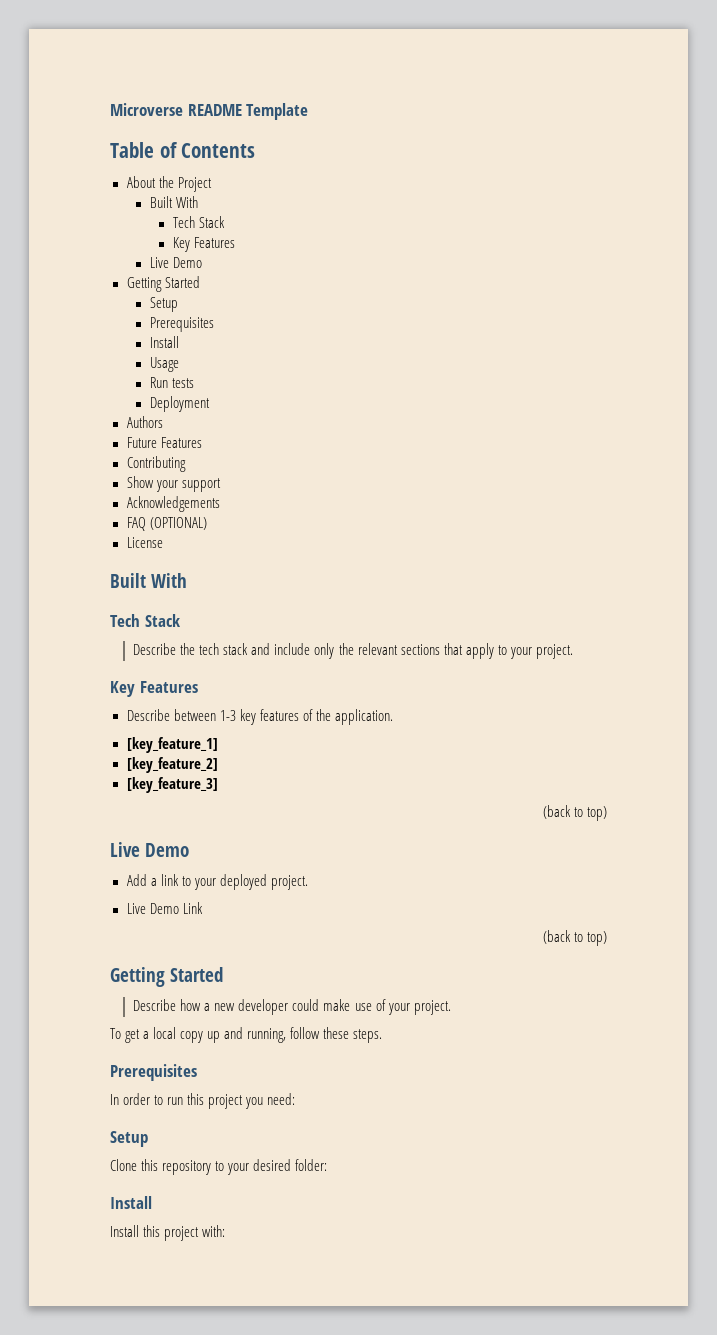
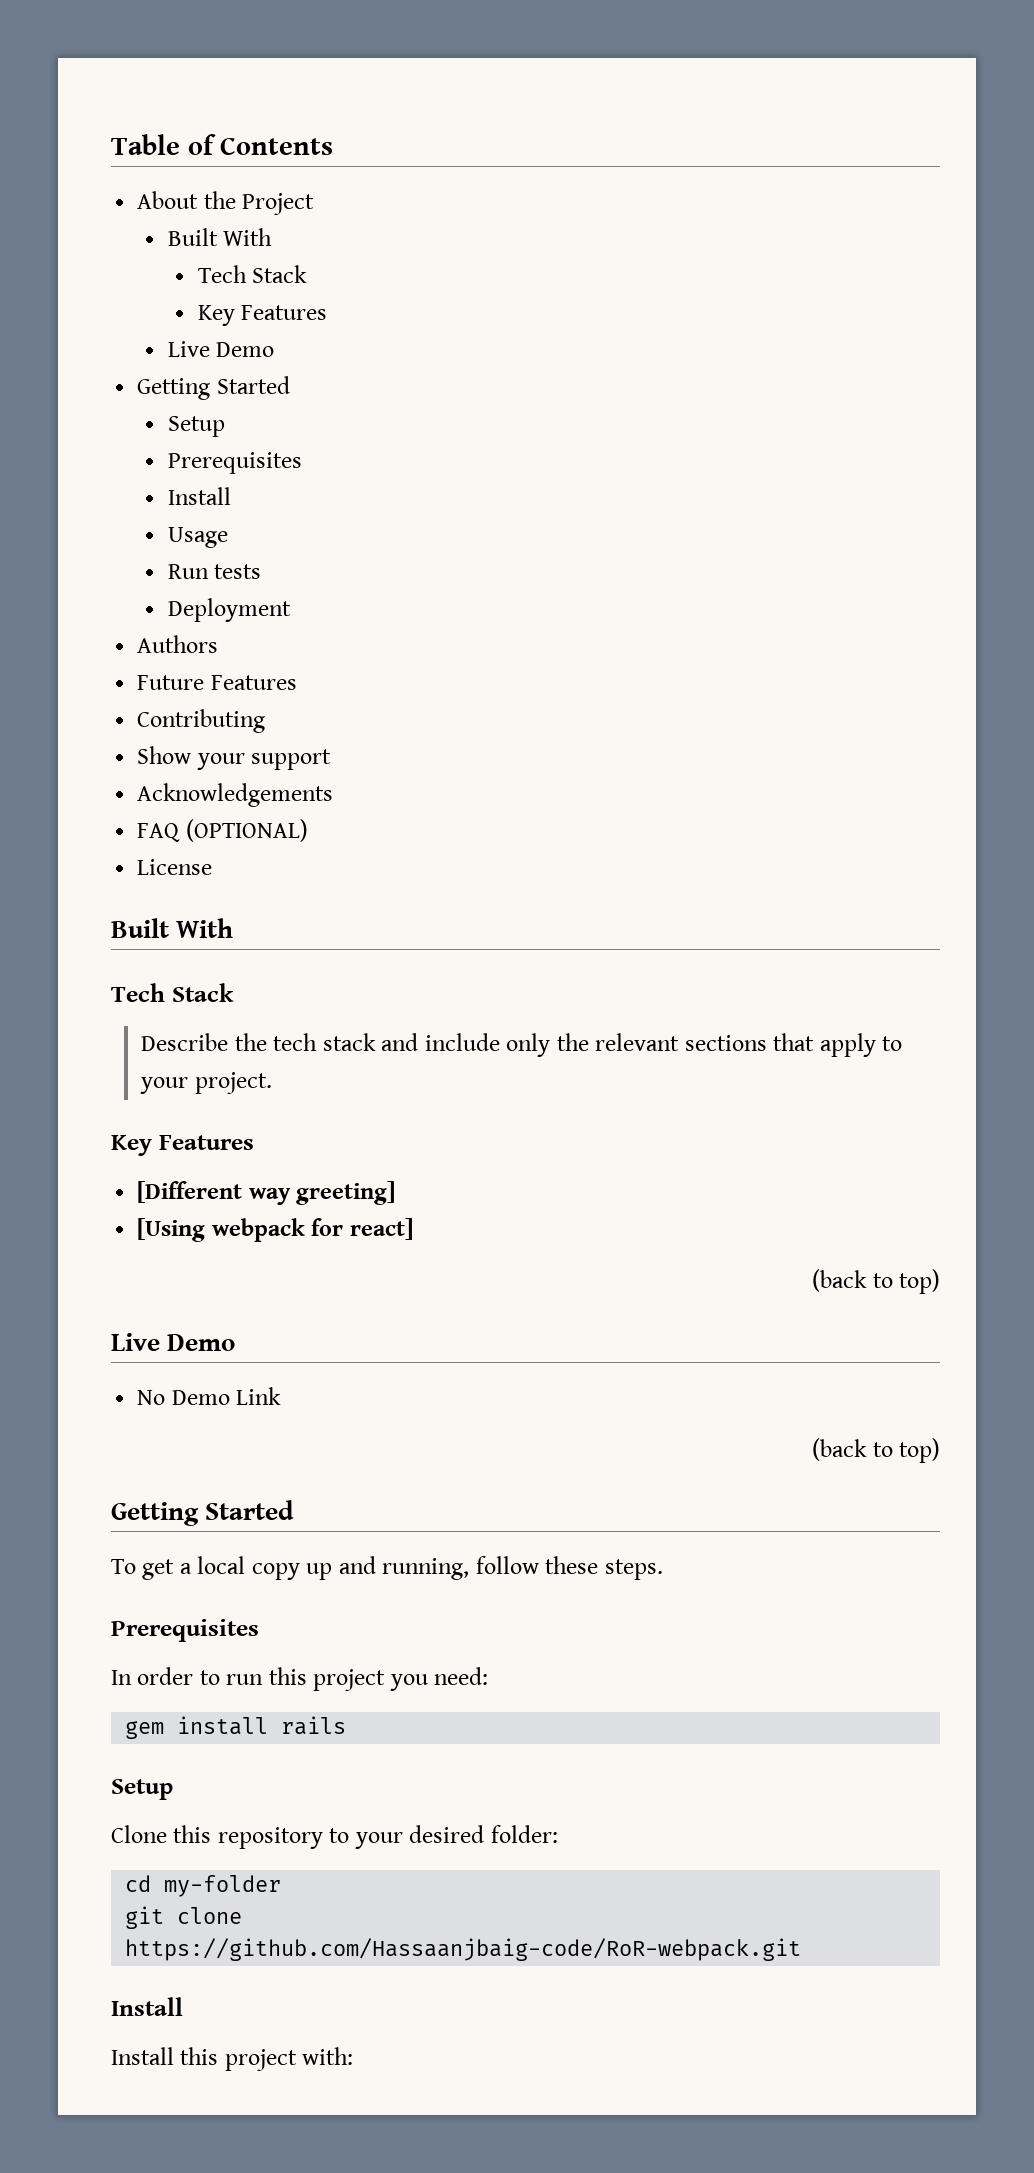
[110,103,309,120] Microverse README Template // -> (111, 144) none
[126,709,393,725] [126,737,218,753] [126,757,218,773] [126,777,218,793] Describe between 1-3 key features of the application. // [key_feature_1] // [key_feature_2] // [key_feature_3] -> [137,1181,396,1205] [137,1218,413,1242] [Different way greeting] // [Using webpack for react]
[126,874,308,890] [126,903,146,914] Add a link to your deployed project. // Live -> [137,1390,166,1405] No
[133,999,451,1015] // Describe how a new developer could make use of your project. -> (295, 1510) none
(296, 1099) none -> [125,1716,347,1739] // gem install rails
(328, 1165) none -> [125,1875,282,1897] [125,1906,243,1929] [125,1938,802,1961] // cd my-folder // git clone https://github.com/Hassaanjbaig-code/RoR-webpack.git

